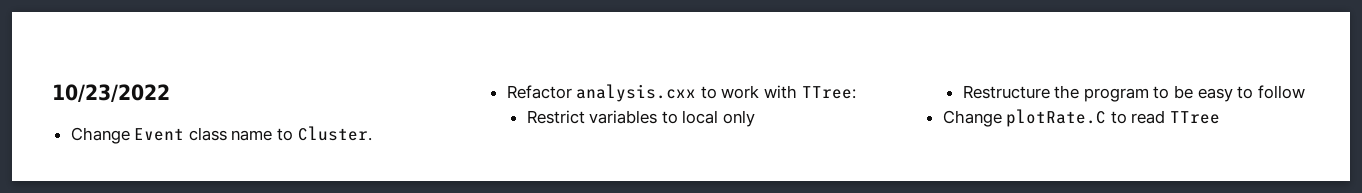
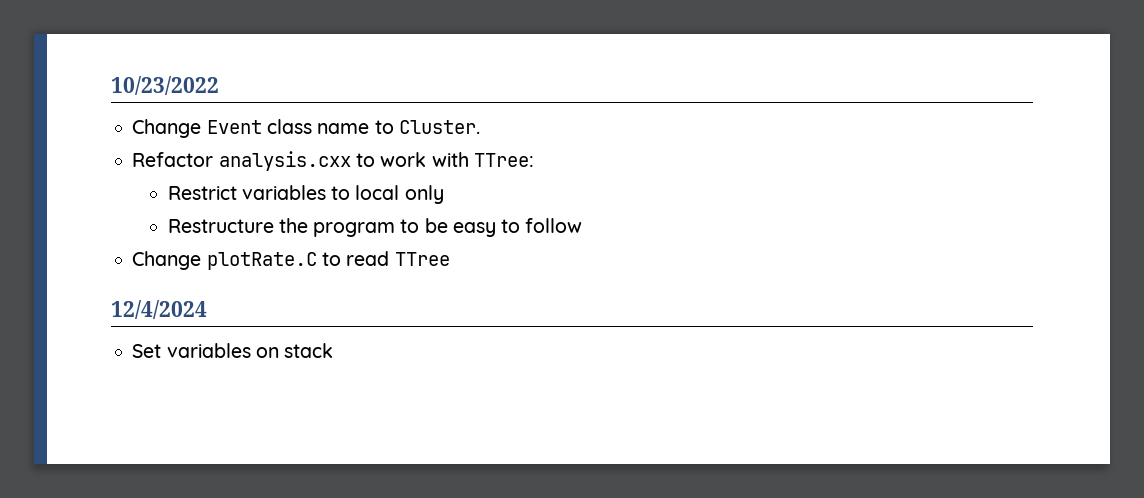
(1221, 117) none -> [111,300,207,319] [132,343,334,358] // 12/4/2024 // Set variables on stack

